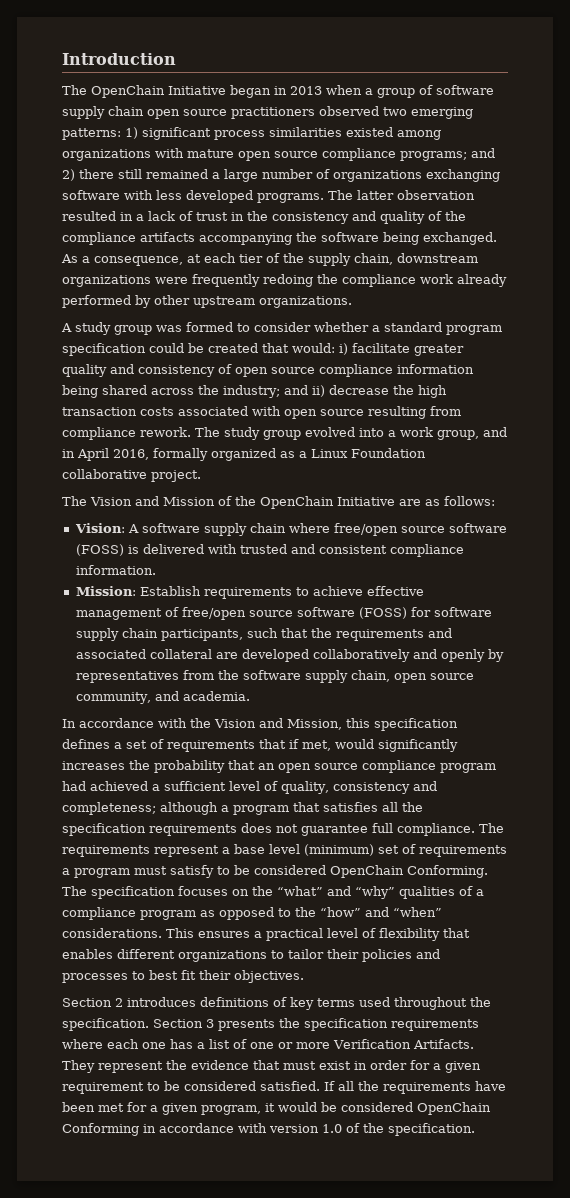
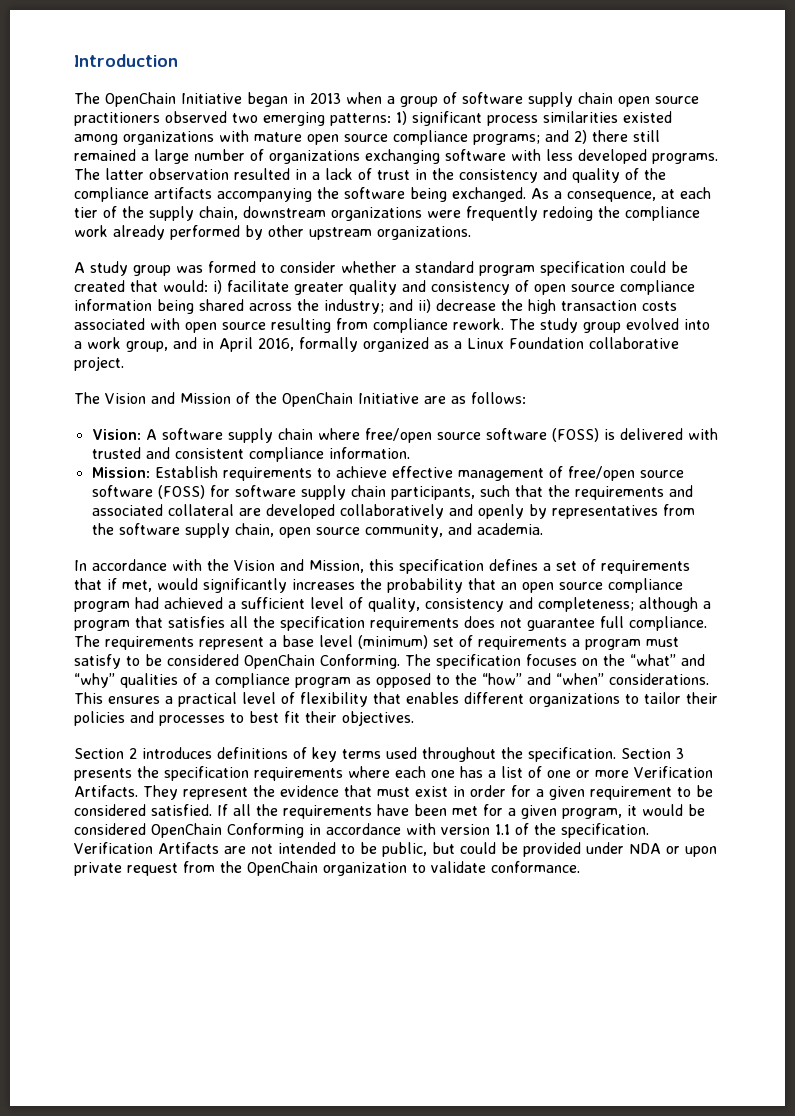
[322,1124,342,1133] 1.0 -> [495,824,510,835] 1.1
(475, 1129) none -> [74,842,717,857] [74,861,580,876] Verification Artifacts are not intended to be public, but could be provided under NDA or upon private request from the OpenChain organization to validate conformance.

